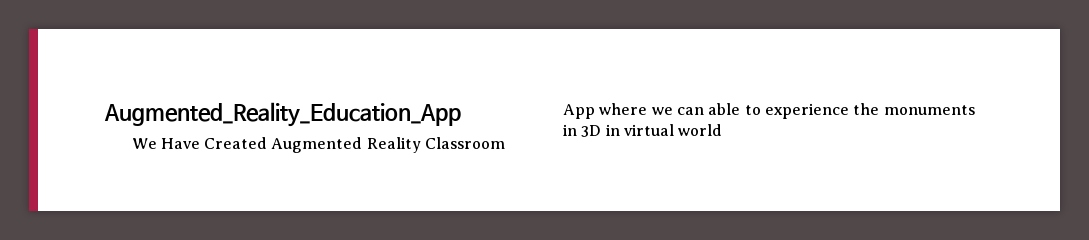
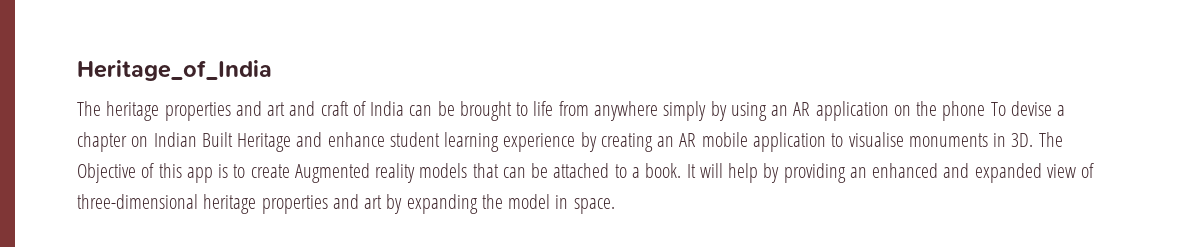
[104,102,461,127] [131,137,506,153] [563,103,975,119] [563,124,723,137] Augmented_Reality_Education_App // We Have Created Augmented Reality Classroom App where we can able to experience the monuments in 3D in virtual world -> [77,60,272,81] [77,101,1066,121] [77,132,1063,152] [77,163,1095,183] [77,194,615,214] Heritage_of_India // The heritage properties and art and craft of India can be brought to life from anywhere simply by using an AR application on the phone To devise a chapter on Indian Built Heritage and enhance student learning experience by creating an AR mobile application to visualise monuments in 3D. The Objective of this app is to create Augmented reality models that can be attached to a book. It will help by providing an enhanced and expanded view of three-dimensional heritage properties and art by expanding the model in space.

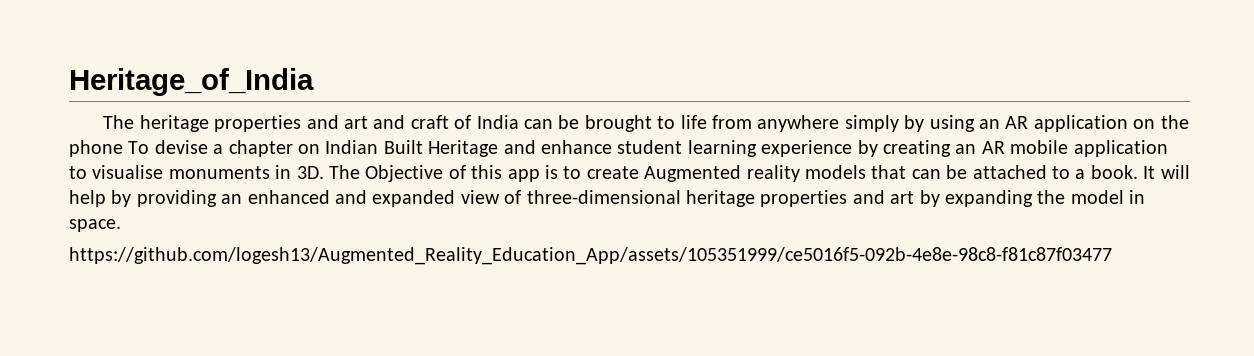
(615, 206) none -> [69,247,1112,265] // https://github.com/logesh13/Augmented_Reality_Education_App/assets/105351999/ce5016f5-092b-4e8e-98c8-f81c87f03477

